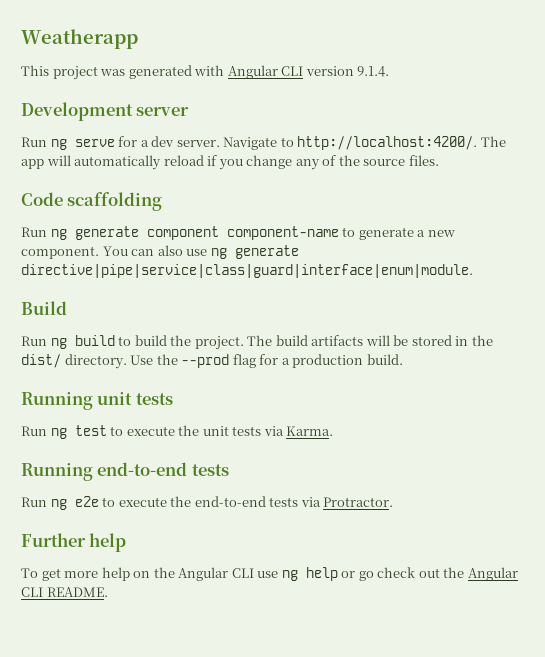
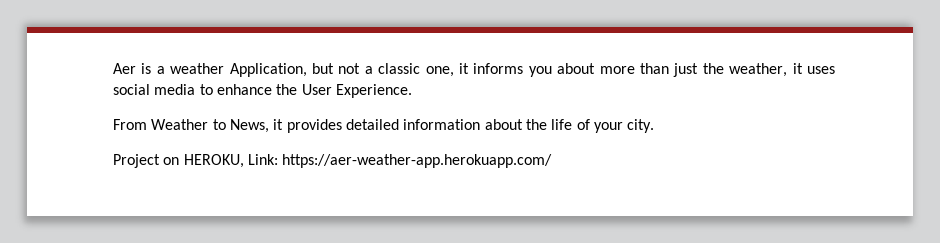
[21,29,138,49] [21,65,390,80] [21,102,190,121] [21,136,506,150] [21,155,439,170] [21,192,163,211] [21,226,455,240] [21,245,299,259] [21,264,473,278] [21,301,67,315] [21,335,493,350] [21,354,403,369] [21,392,173,410] [21,425,334,439] [21,462,229,481] [21,496,394,510] [21,533,127,552] [21,567,518,581] [21,587,108,597] Weatherapp // This project was generated with Angular CLI version 9.1.4. // Development server // Run ng serve for a dev server. Navigate to http://localhost:4200/. The app will automatically reload if you change any of the source files. // Code scaffolding // Run ng generate component component-name to generate a new component. You can also use ng generate directive|pipe|service|class|guard|interface|enum|module. // Build // Run ng build to build the project. The build artifacts will be stored in the dist/ directory. Use the --prod flag for a production build. // Running unit tests // Run ng test to execute the unit tests via Karma. // Running end-to-end tests // Run ng e2e to execute the end-to-end tests via Protractor. // Further help // To get more help on the Angular CLI use ng help or go check out the Angular CLI README. -> [113,63,835,77] [113,84,412,98] [113,119,655,133] [113,154,553,168] Aer is a weather Application, but not a classic one, it informs you about more than just the weather, it uses social media to enhance the User Experience. // From Weather to News, it provides detailed information about the life of your city. // Project on HEROKU, Link: https://aer-weather-app.herokuapp.com/

